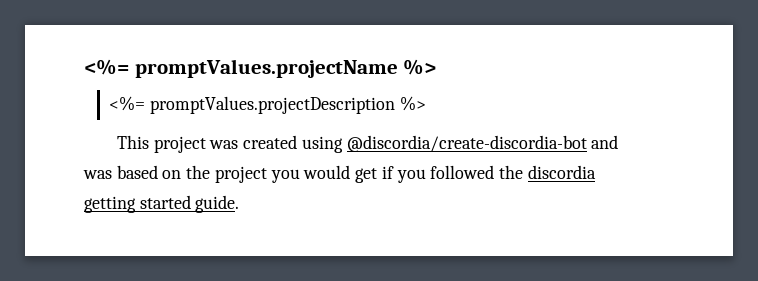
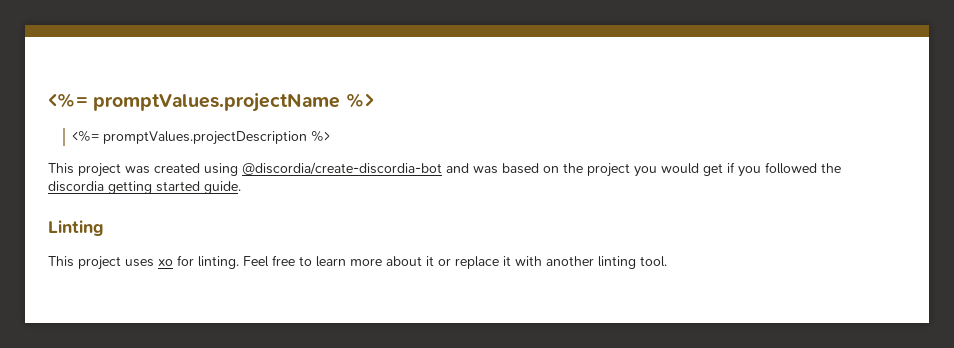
(240, 204) none -> [48,220,104,236] [48,255,667,270] // Linting // This project uses xo for linting. Feel free to learn more about it or replace it with another linting tool.

